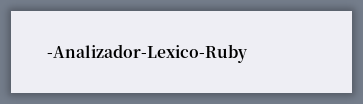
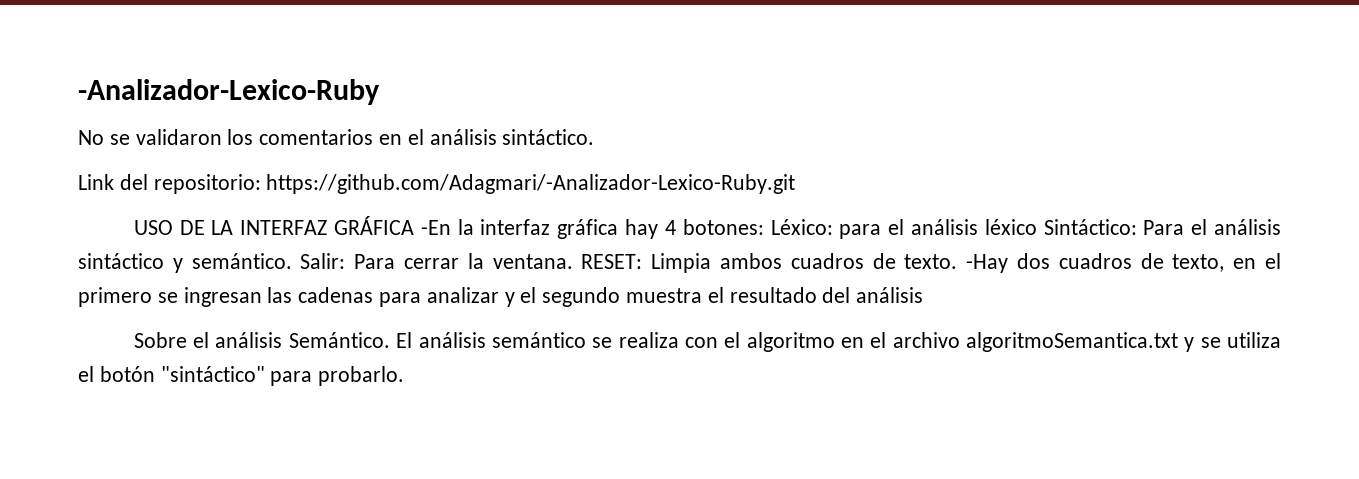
(247, 53) none -> [78,129,595,145] [78,174,796,194] [133,216,1282,239] [78,253,1281,273] [78,287,924,307] [133,332,1281,352] [78,366,405,386] // No se validaron los comentarios en el análisis sintáctico. // Link del repositorio: https://github.com/Adagmari/-Analizador-Lexico-Ruby.git // USO DE LA INTERFAZ GRÁFICA -En la interfaz gráfica hay 4 botones: Léxico: para el análisis léxico Sintáctico: Para el análisis sintáctico y semántico. Salir: Para cerrar la ventana. RESET: Limpia ambos cuadros de texto. -Hay dos cuadros de texto, en el primero se ingresan las cadenas para analizar y el segundo muestra el resultado del análisis // Sobre el análisis Semántico. El análisis semántico se realiza con el algoritmo en el archivo algoritmoSemantica.txt y se utiliza el botón "sintáctico" para probarlo.

